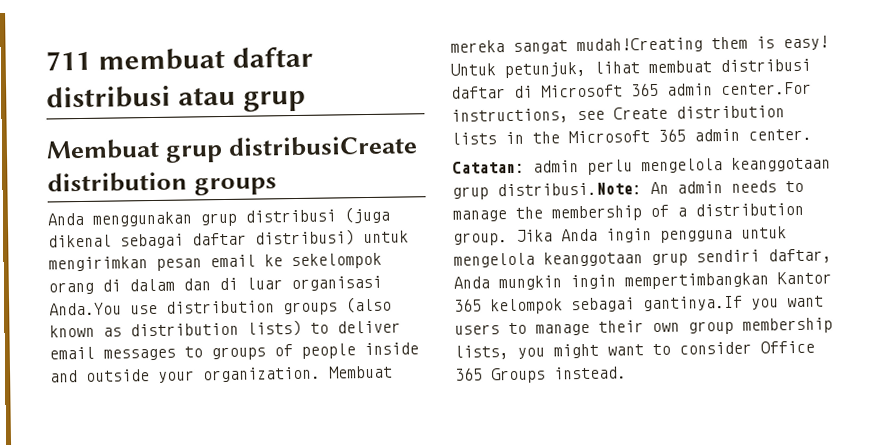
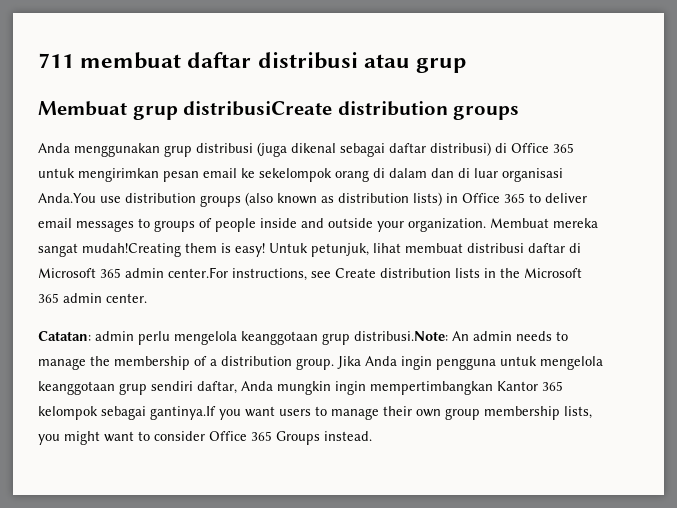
(355, 238) none -> [495,143,574,153] di Office 365
(302, 328) none -> [446,193,525,203] in Office 365

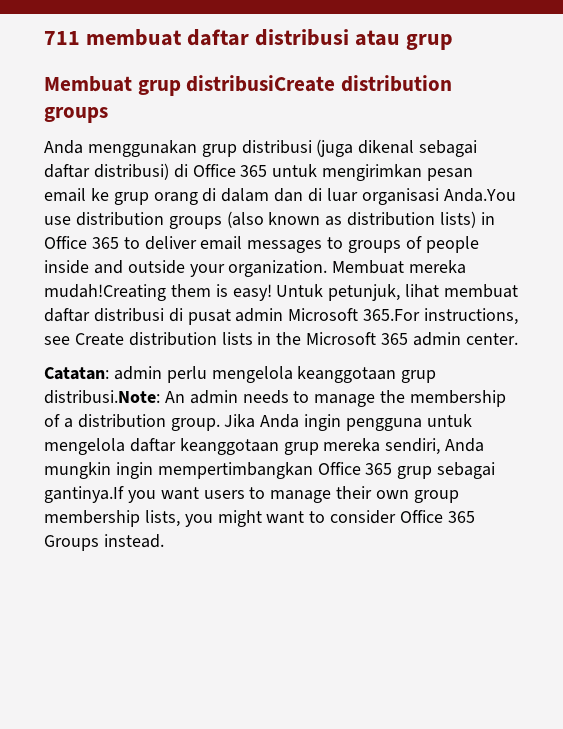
[259,168,332,182] sekelompok -> [113,192,149,205] grup
[38,243,78,257] sangat -> (467, 267) none
[467,243,581,253] [38,267,228,278] distribusi daftar di Microsoft 365 admin center.For -> [44,308,421,325] daftar distribusi di pusat admin Microsoft 365.For
[38,381,237,395] keanggotaan grup sendiri daftar, -> [129,438,441,455] daftar keanggotaan grup mereka sendiri,
[497,381,563,391] [38,406,98,420] Kantor 365 kelompok -> [317,462,433,479] Office 365 grup

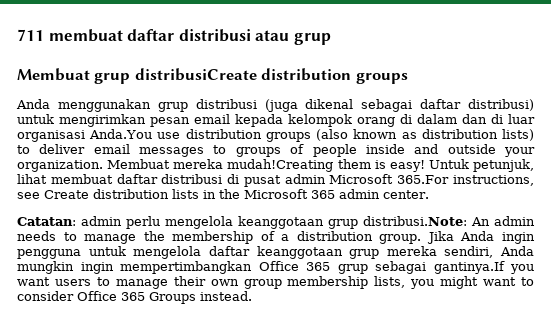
[173,164,268,178] di Office 365 -> (534, 105) none
[90,188,149,205] ke grup -> [235,114,352,127] kepada kelompok
[480,212,495,225] [44,236,119,249] in Office 365 -> (534, 135) none

